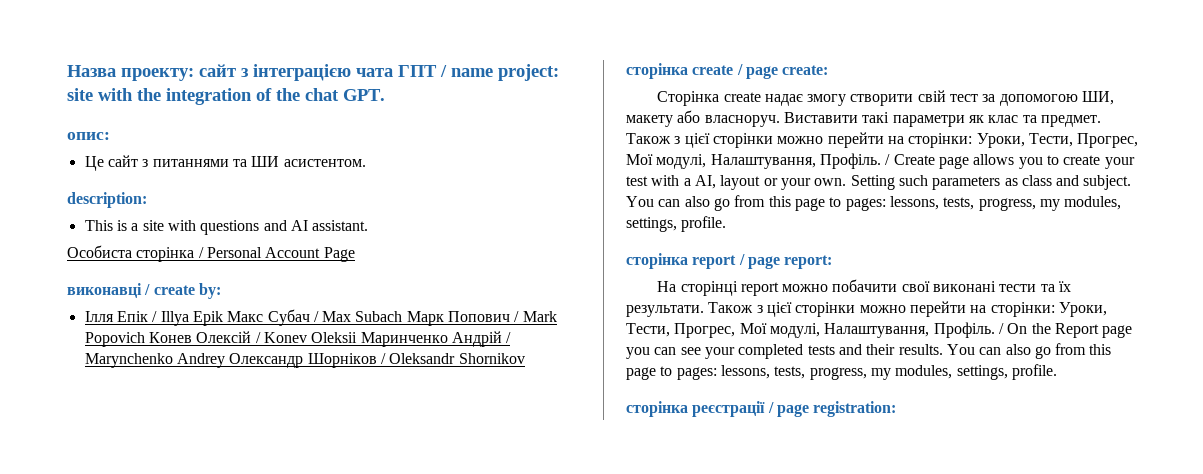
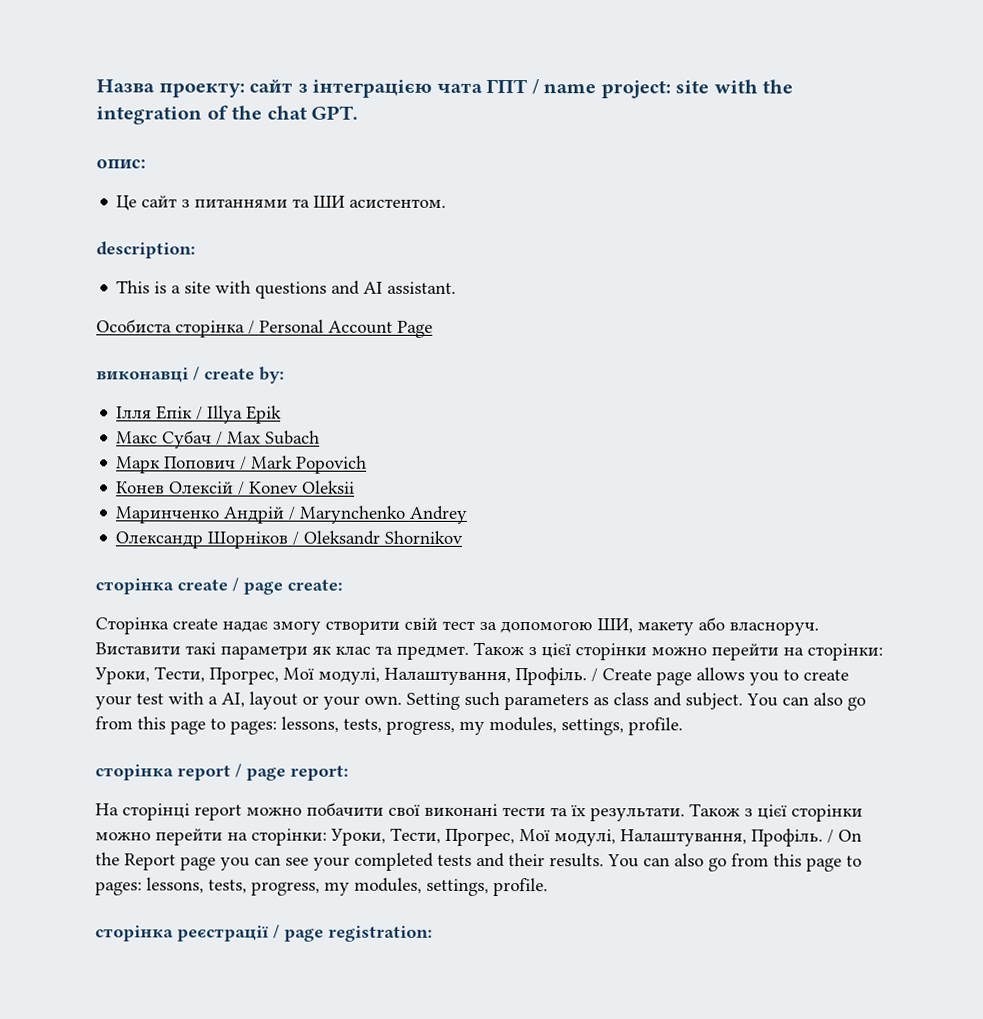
(223, 318) none -> (283, 414) //
(403, 316) none -> (321, 437) //
(145, 339) none -> (368, 464) //
(358, 337) none -> (356, 487) //
(225, 360) none -> (469, 514) //

